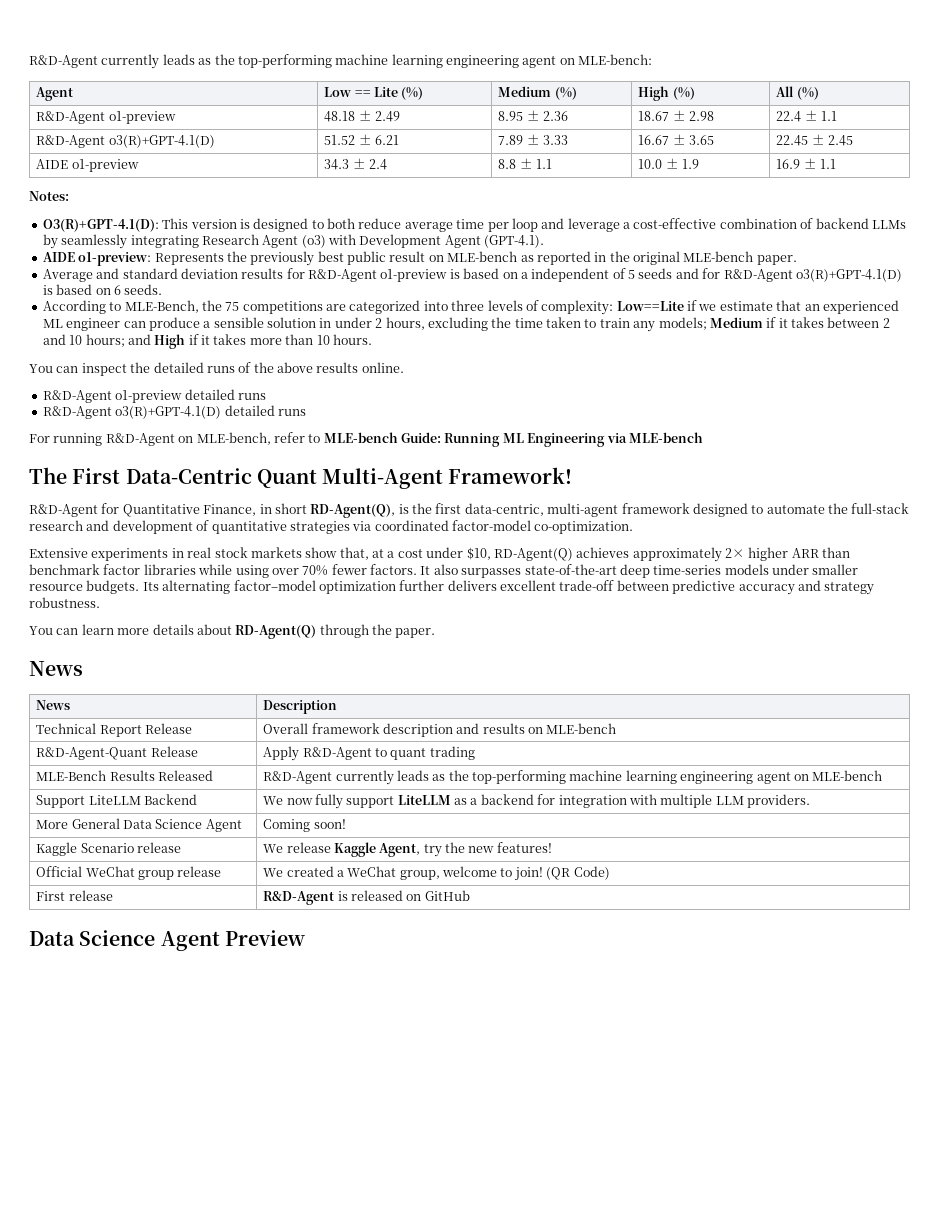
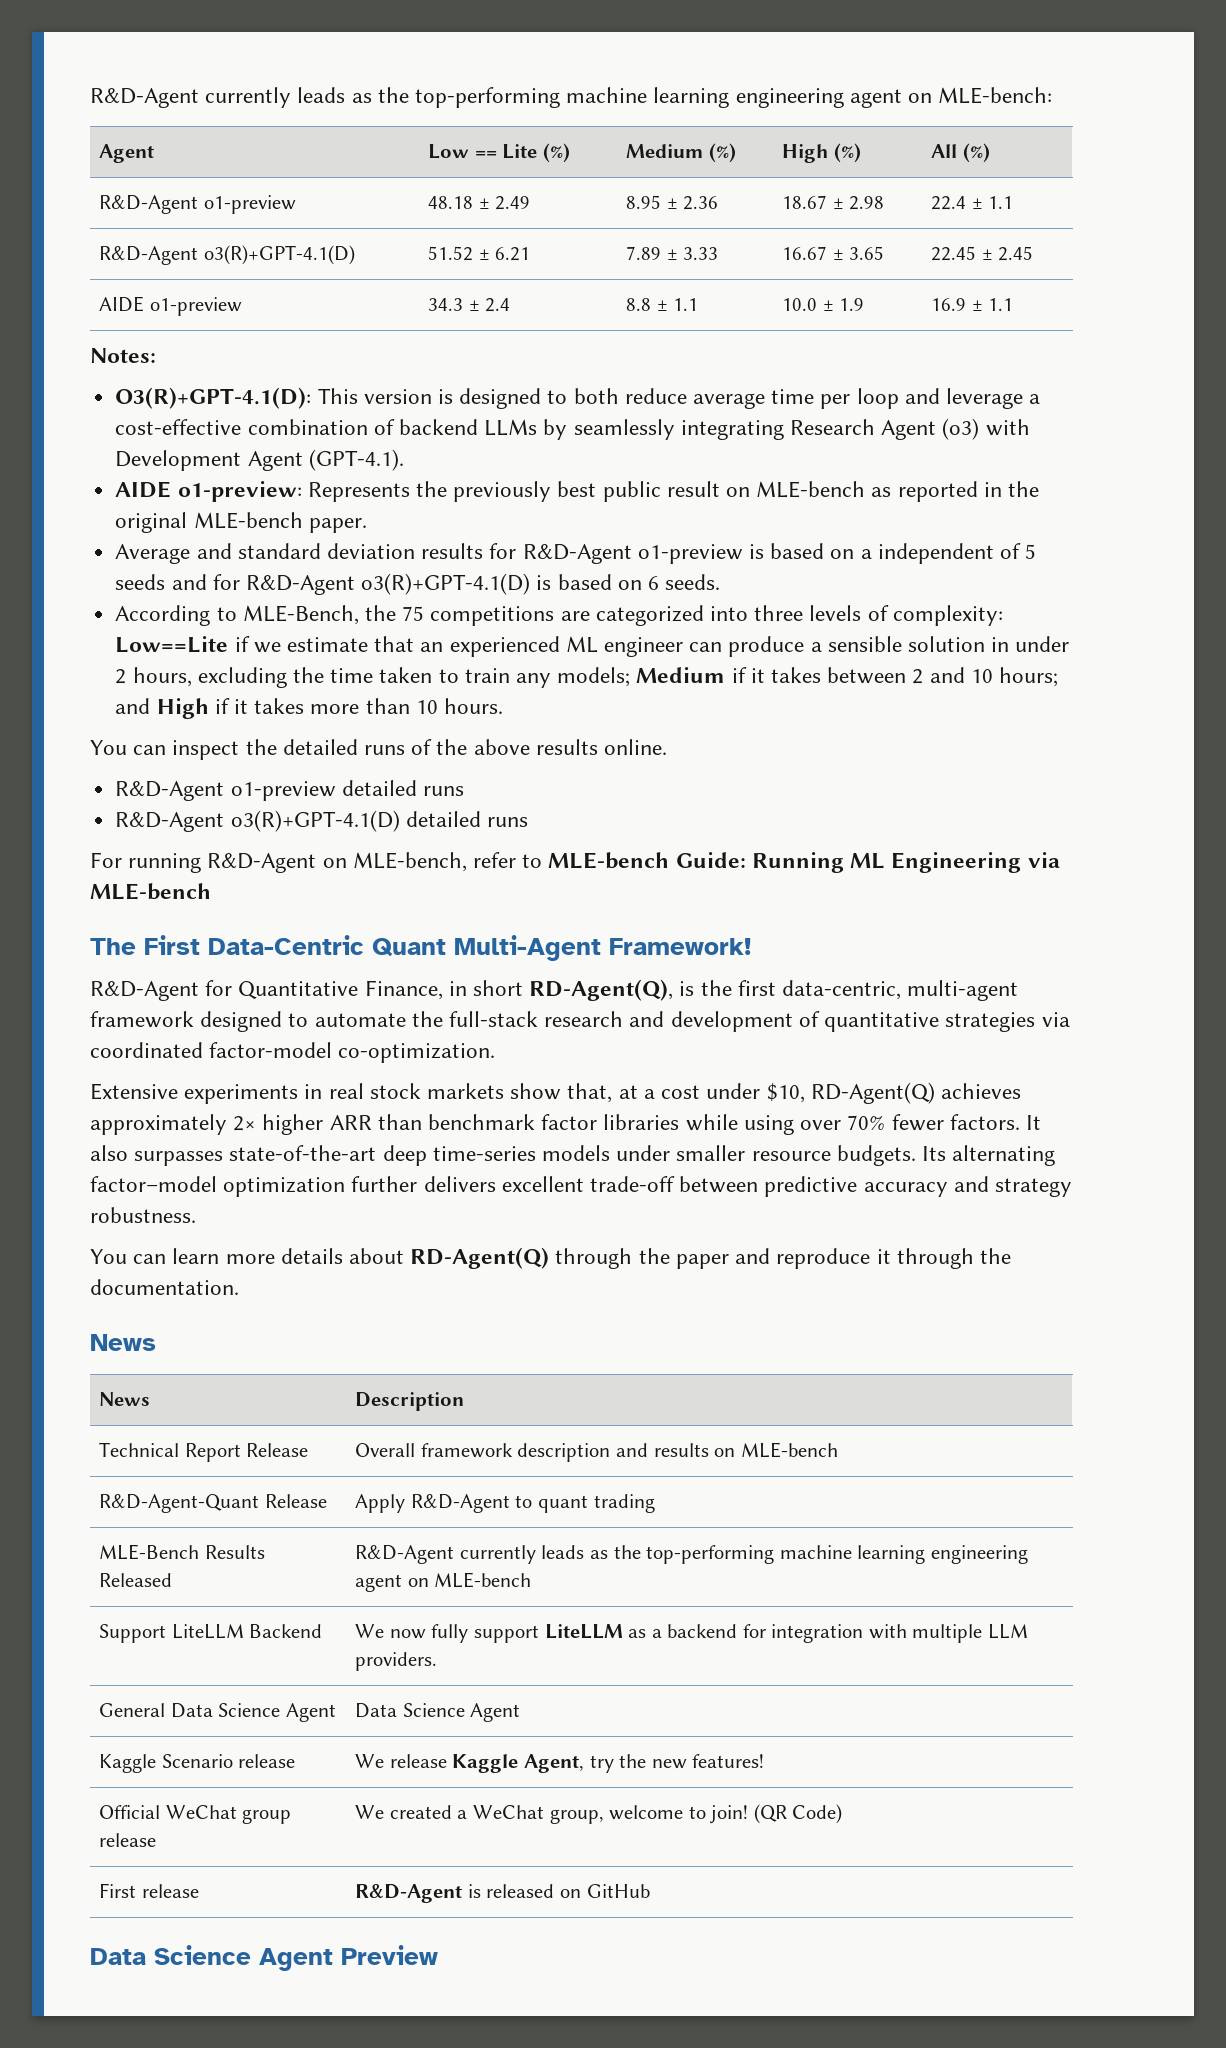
[395,628,436,638] paper. -> [675,1248,1011,1269] [90,1279,239,1295] paper and reproduce it through the documentation.
[36,820,69,829] More -> (438, 1661) none
[263,819,346,832] Coming soon! -> [355,1703,521,1722] Data Science Agent

